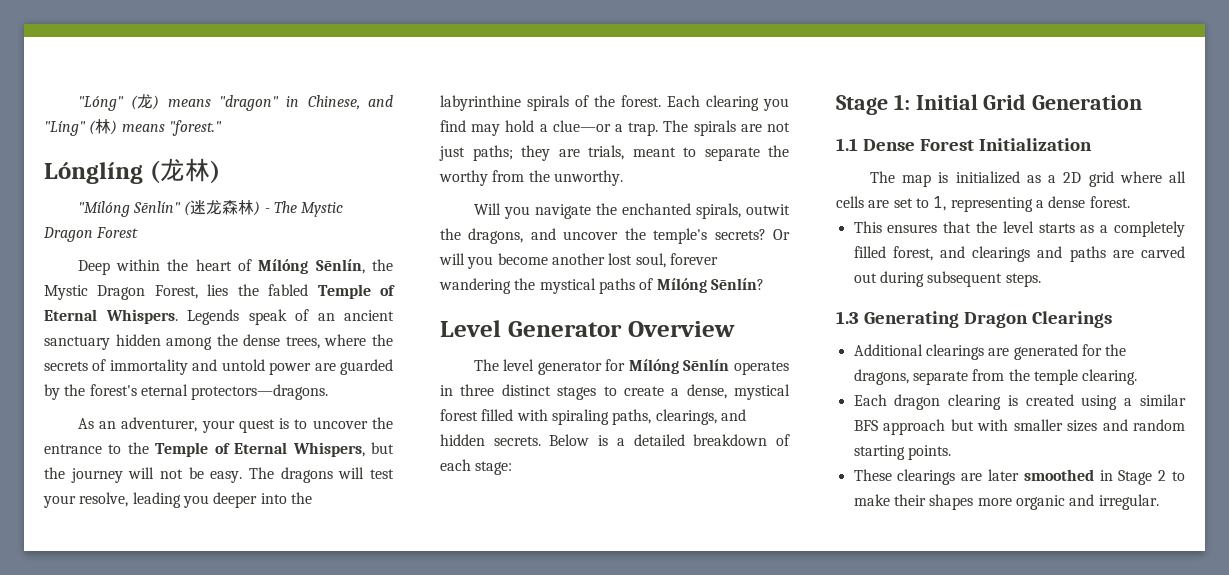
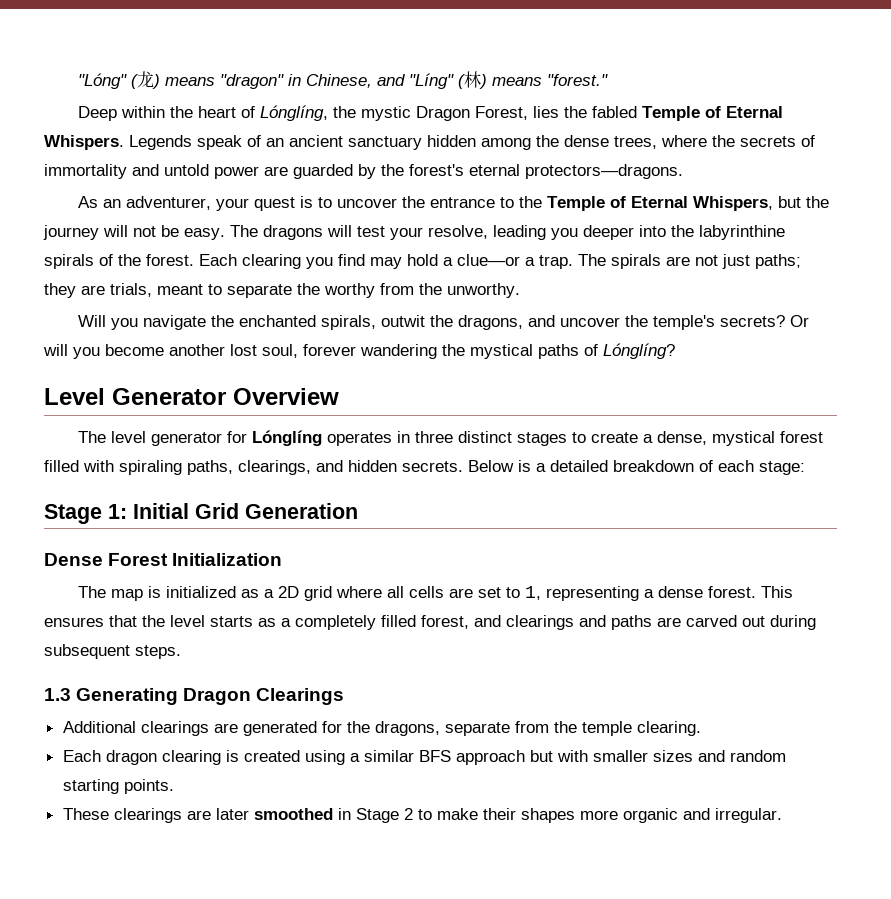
[44,158,220,184] [77,200,344,217] [43,227,139,242] // Lónglíng (龙林) // "Mílóng Sēnlín" (迷龙森林) - The Mystic Dragon Forest -> (608, 80) none
[258,259,393,274] [44,285,88,300] Mílóng Sēnlín, the Mystic -> [259,105,411,121] Lónglíng, the mystic
[656,278,764,293] Mílóng Sēnlín? -> [603,343,675,359] Lónglíng?
[628,359,730,374] Mílóng Sēnlín -> [251,430,322,446] Lónglíng
[836,138,858,151] 1.1 -> (358, 511) none
(1130, 202) // -> (756, 592) none

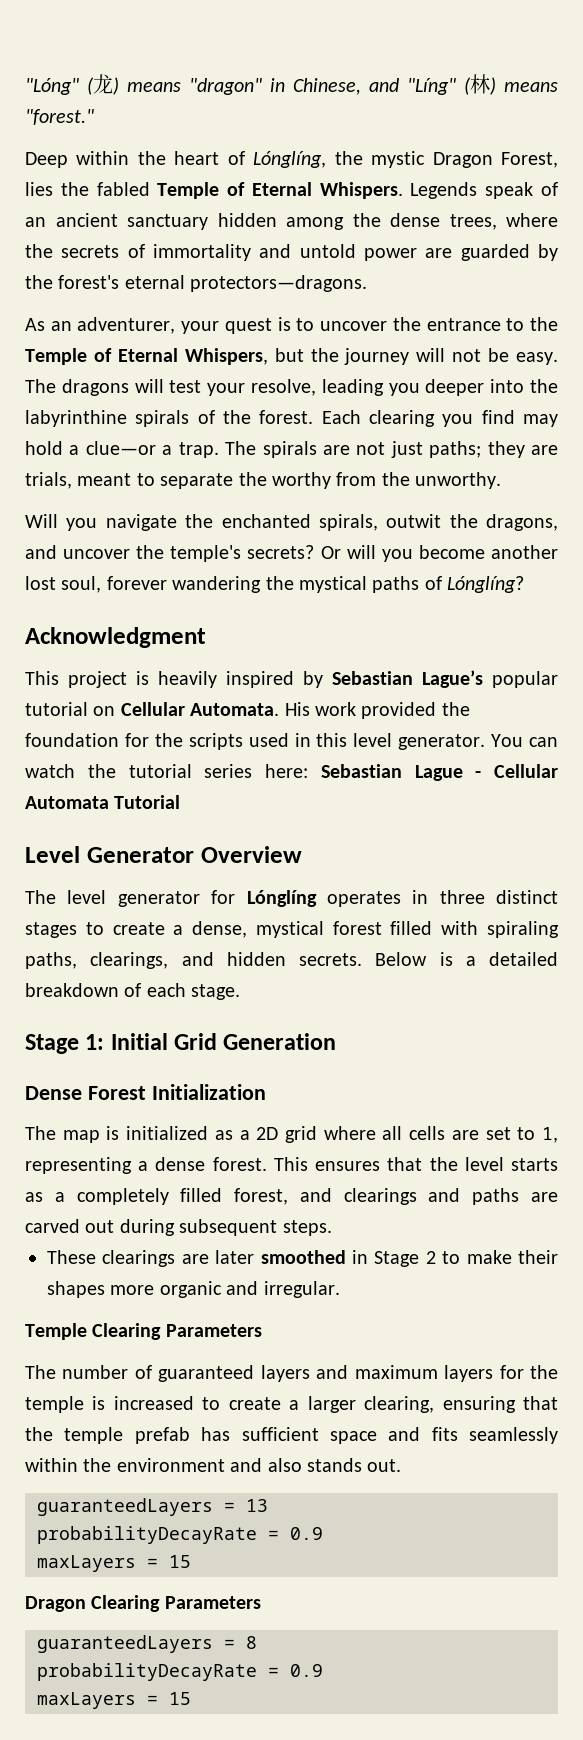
(675, 351) none -> [25,627,206,648] [25,670,558,688] [25,702,470,719] [25,733,558,750] [25,764,558,781] [25,795,181,809] // Acknowledgment // This project is heavily inspired by Sebastian Lague’s popular tutorial on Cellular Automata. His work provided the foundation for the scripts used in this level generator. You can watch the tutorial series here: Sebastian Lague - Cellular Automata Tutorial
[759,461,805,475] stage: -> [191,984,241,1000] stage.
[44,688,345,705] [62,721,701,736] [62,750,786,765] [62,779,174,794] // 1.3 Generating Dragon Clearings // Additional clearings are generated for the dragons, separate from the temple clearing. // Each dragon clearing is created using a similar BFS approach but with smaller sizes and random starting points. -> (332, 1228) none
(782, 815) none -> [25,1323,262,1340] [25,1365,558,1382] [25,1396,558,1413] [25,1427,558,1444] [25,1458,402,1472] [37,1498,268,1516] [37,1526,323,1544] [37,1555,191,1572] [25,1595,261,1612] [37,1635,257,1653] [37,1663,323,1681] [37,1692,191,1709] // Temple Clearing Parameters // The number of guaranteed layers and maximum layers for the temple is increased to create a larger clearing, ensuring that the temple prefab has sufficient space and fits seamlessly within the environment and also stands out. // guaranteedLayers = 13 // probabilityDecayRate = 0.9 // maxLayers = 15 // Dragon Clearing Parameters // guaranteedLayers = 8 // probabilityDecayRate = 0.9 // maxLayers = 15

